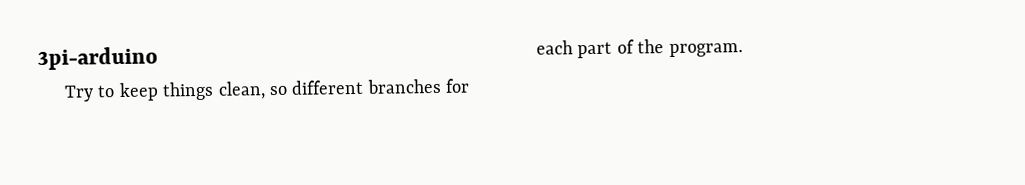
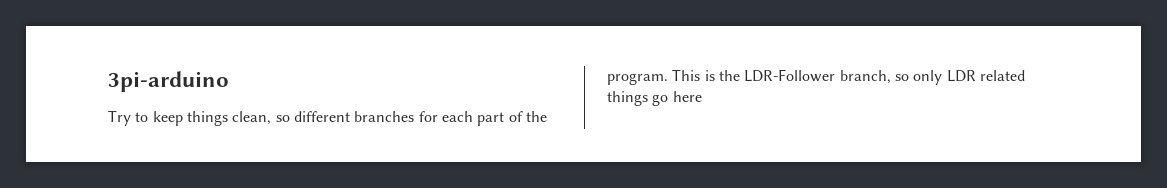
(743, 50) none -> [672,69,1025,85] [607,91,702,106] This is the LDR-Follower branch, so only LDR related things go here

